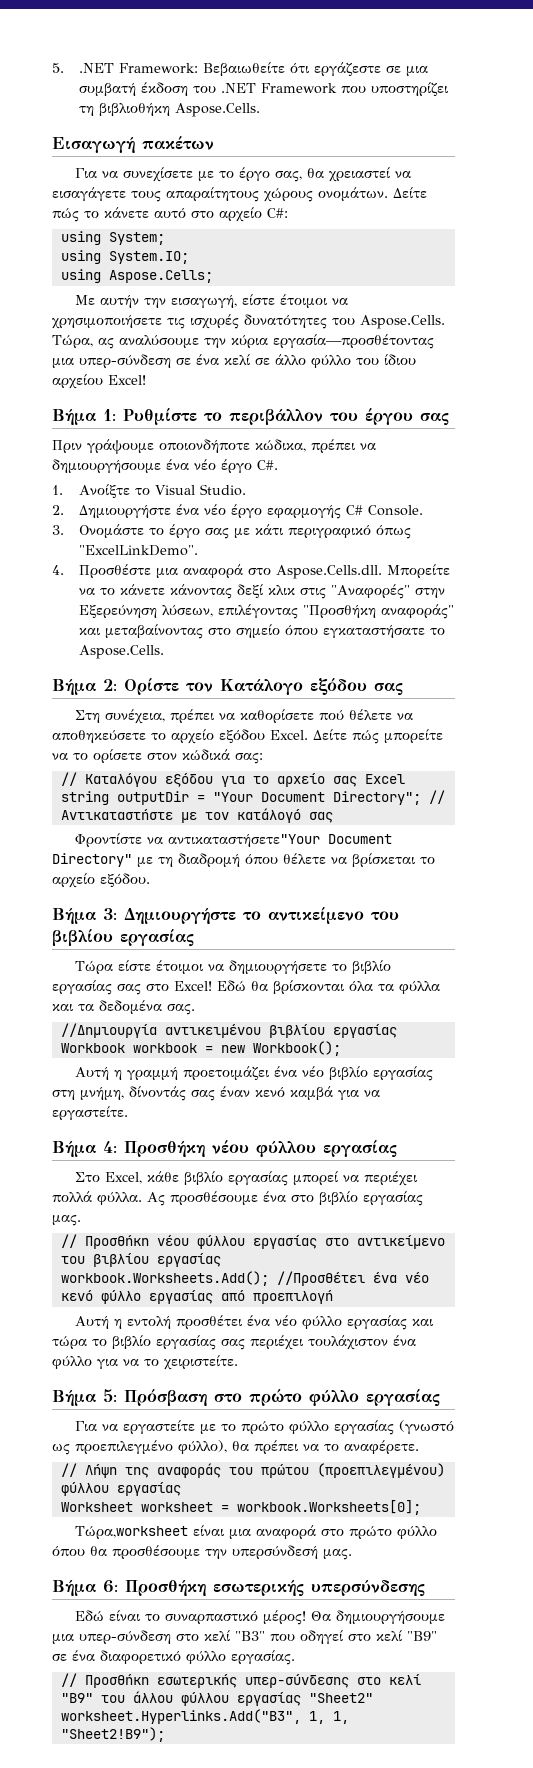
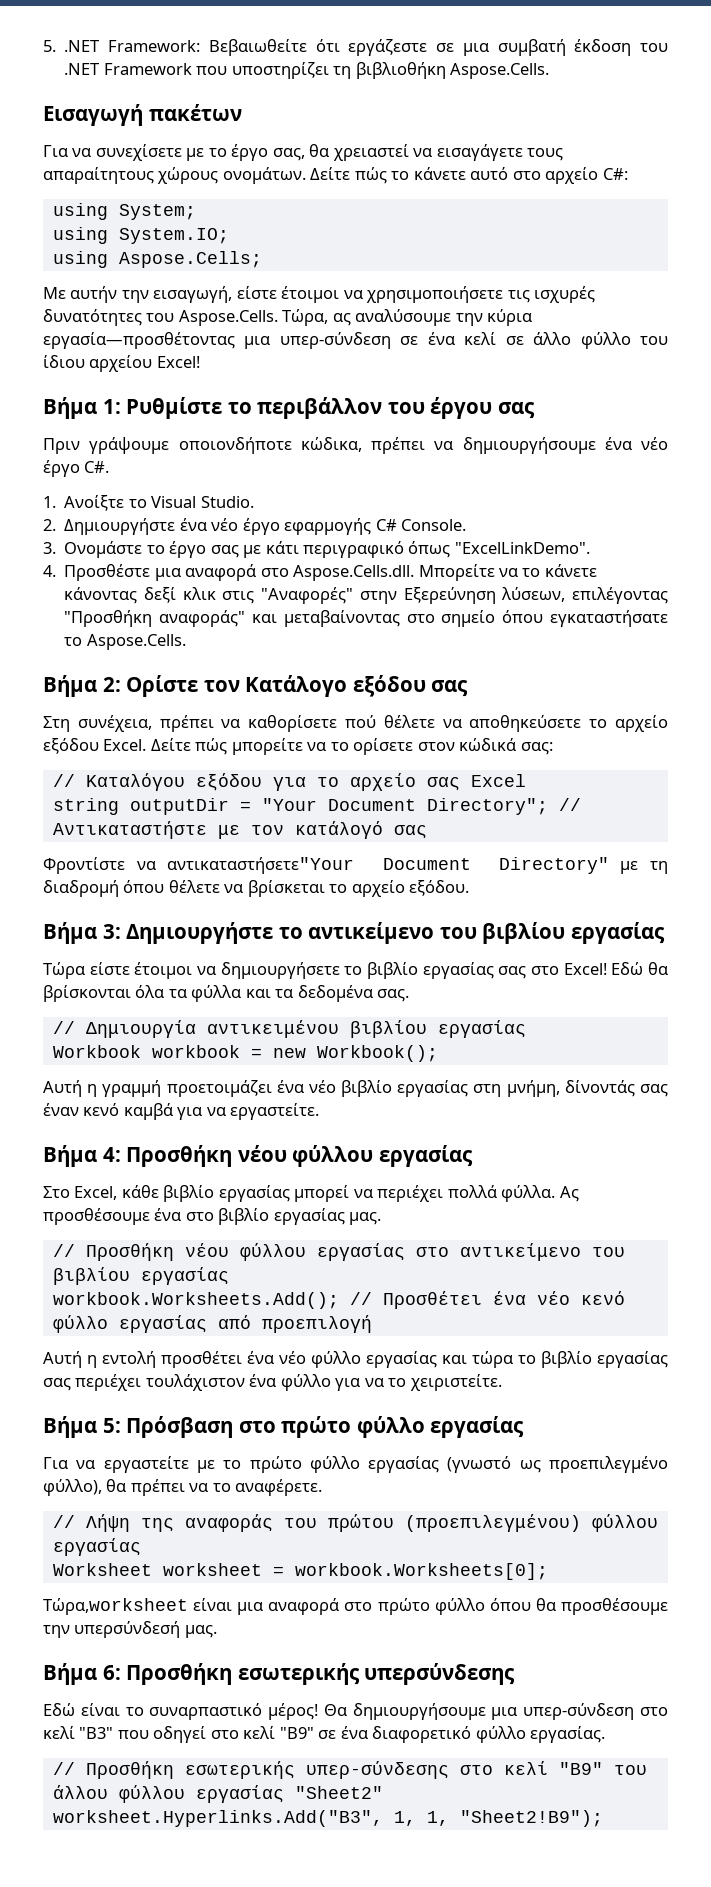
[60,1023,157,1038] //Δημιουργία -> [52,1020,196,1038] // Δημιουργία
[276,1271,365,1286] //Προσθέτει -> [349,1291,482,1309] // Προσθέτει

